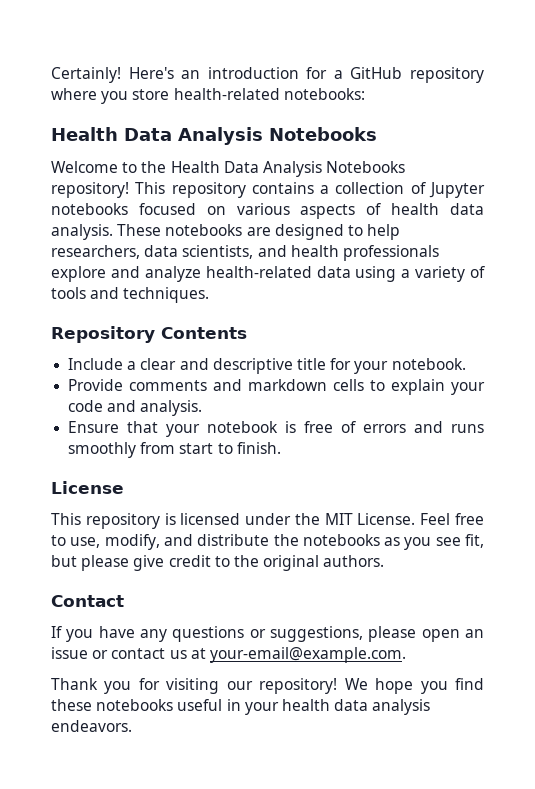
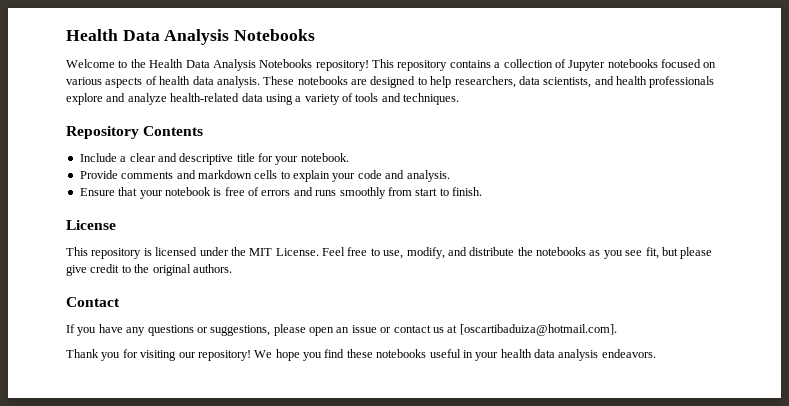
[51,67,484,83] [51,88,365,104] Certainly! Here's an introduction for a GitHub repository where you store health-related notebooks: // -> (66, 35) none
[209,647,406,663] your-email@example.com. -> [459,324,617,336] [oscartibaduiza@hotmail.com].

